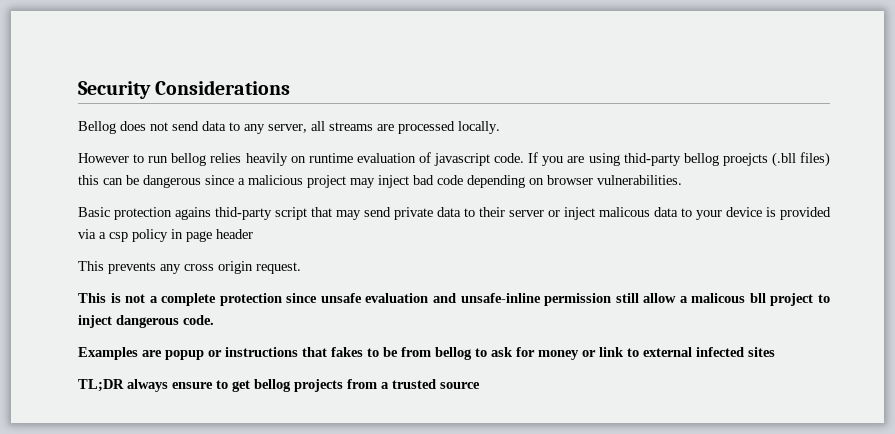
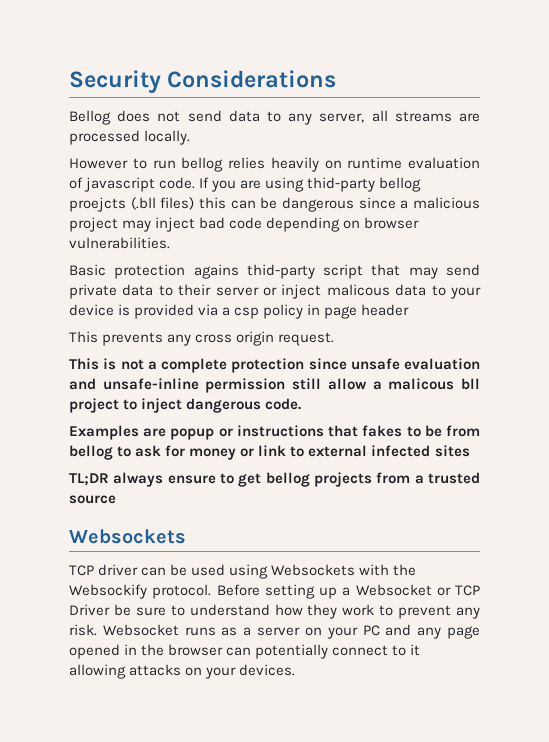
(480, 385) none -> [69,529,186,544] [69,564,417,579] [69,584,480,599] [69,604,480,619] [69,624,480,639] [69,644,421,659] [69,664,296,679] // Websockets // TCP driver can be used using Websockets with the Websockify protocol. Before setting up a Websocket or TCP Driver be sure to understand how they work to prevent any risk. Websocket runs as a server on your PC and any page opened in the browser can potentially connect to it allowing attacks on your devices.

